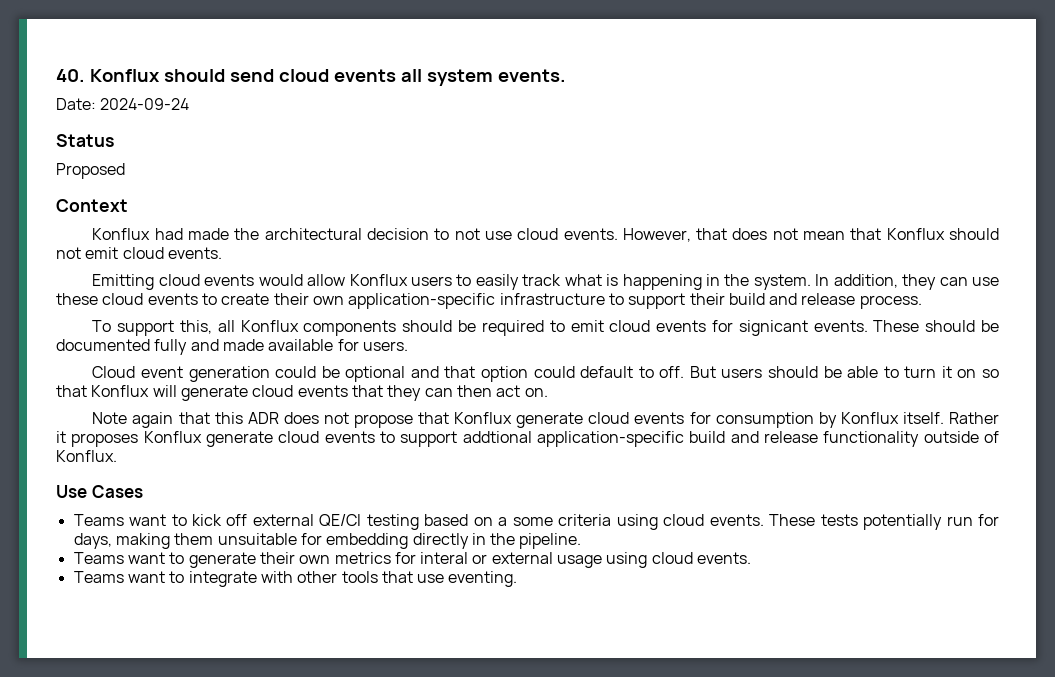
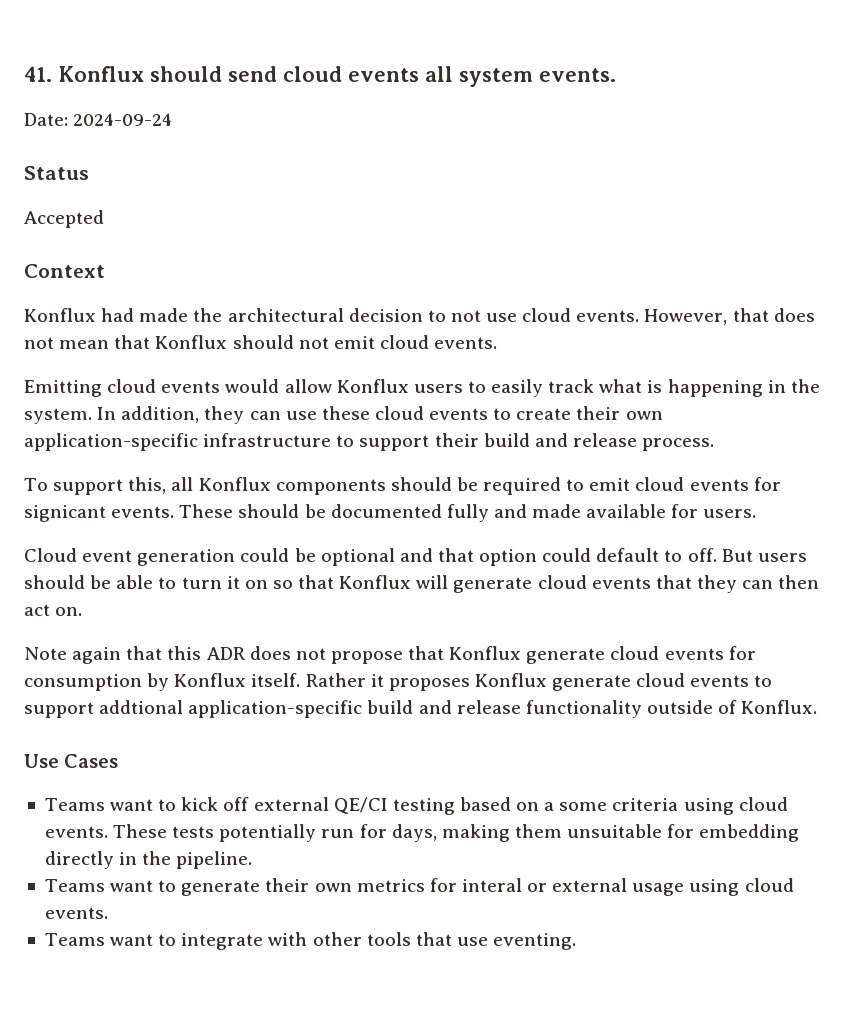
[56,69,85,82] 40. -> [24,66,52,82] 41.
[56,163,125,179] Proposed -> [24,210,104,228] Accepted

